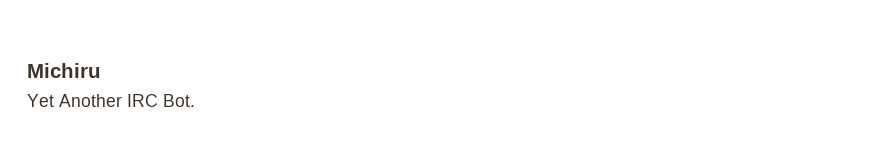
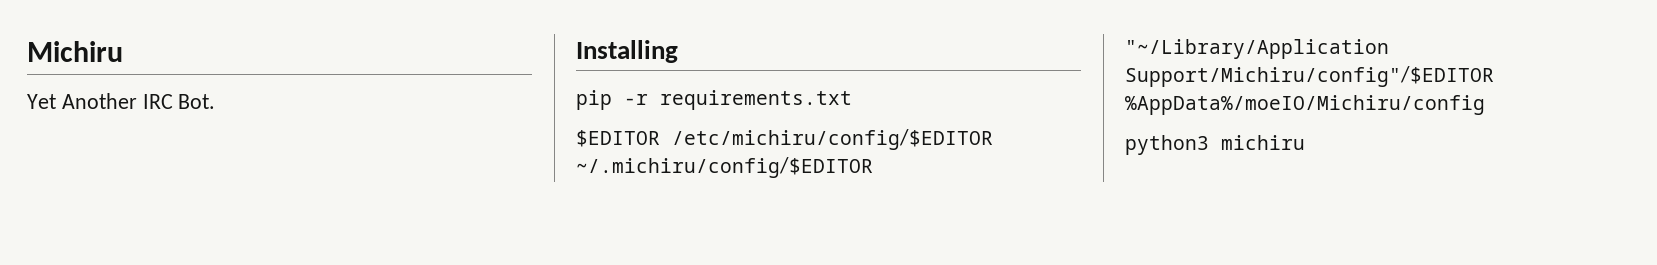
(195, 100) none -> [576,40,678,63] [576,90,852,110] [576,129,993,150] [576,157,873,178] [1125,39,1389,59] [1125,66,1494,87] [1125,95,1485,115] [1125,135,1305,155] // Installing // pip -r requirements.txt // $EDITOR /etc/michiru/config/$EDITOR ~/.michiru/config/$EDITOR "~/Library/Application Support/Michiru/config"/$EDITOR %AppData%/moeIO/Michiru/config // python3 michiru

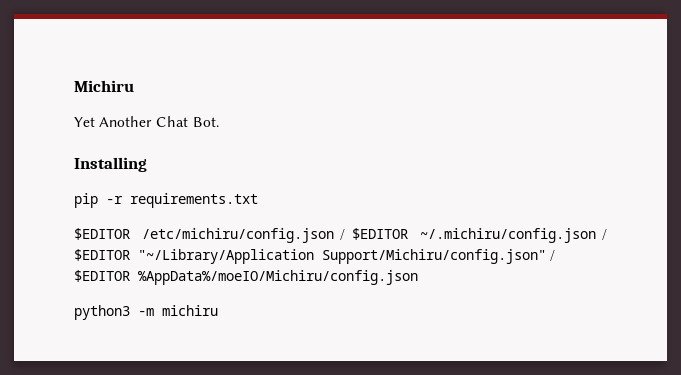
[142,94,173,109] IRC -> [156,116,189,127] Chat
[672,129,993,150] [576,157,873,178] [1125,39,1389,59] [1125,66,1494,87] [1125,95,1485,115] /etc/michiru/config/$EDITOR ~/.michiru/config/$EDITOR "~/Library/Application Support/Michiru/config"/$EDITOR %AppData%/moeIO/Michiru/config -> [142,228,607,243] [74,249,556,264] [74,270,418,285] /etc/michiru/config.json / $EDITOR ~/.michiru/config.json / $EDITOR "~/Library/Application Support/Michiru/config.json" / $EDITOR %AppData%/moeIO/Michiru/config.json
(1209, 145) none -> [138,308,154,316] -m

